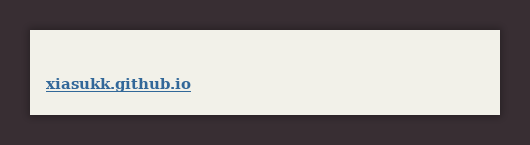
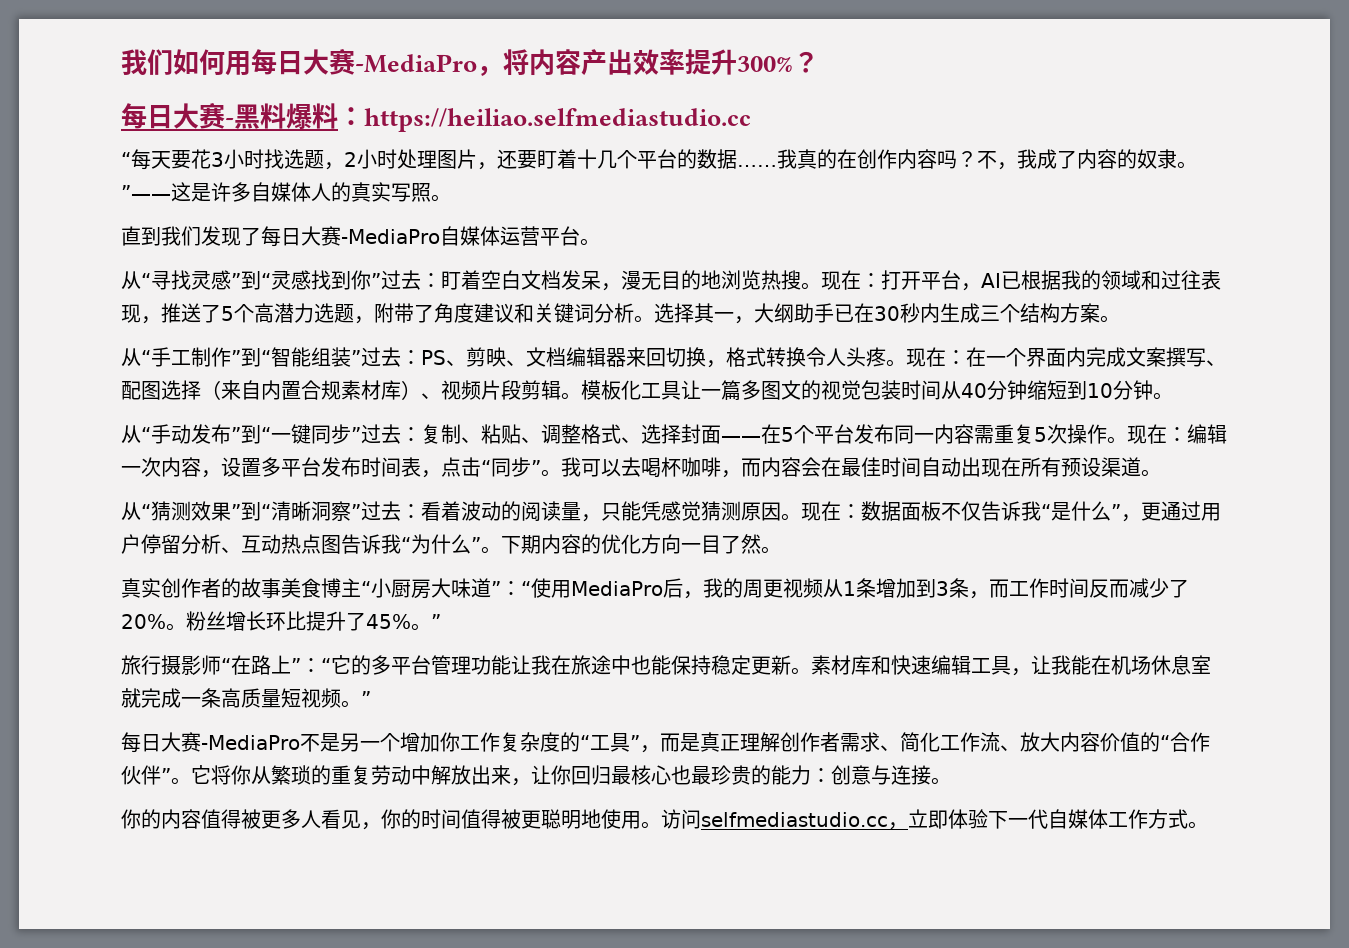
[46,78,191,92] xiasukk.github.io -> [121,48,819,76] [121,102,751,132] [121,149,1197,170] [121,182,451,202] [121,226,600,247] [121,270,1221,291] [121,303,1120,324] [121,347,1226,368] [121,380,1173,401] [121,424,1227,444] [121,457,1161,478] [121,501,1221,522] [121,534,781,554] [121,578,1189,599] [121,611,441,631] [121,655,1211,676] [121,688,371,708] [121,732,1210,753] [121,765,951,786] [121,809,1208,830] 我们如何用每日大赛-MediaPro，将内容产出效率提升300%？ // 每日大赛-黑料爆料：https://heiliao.selfmediastudio.cc // “每天要花3小时找选题，2小时处理图片，还要盯着十几个平台的数据……我真的在创作内容吗？不，我成了内容的奴隶。”——这是许多自媒体人的真实写照。 // 直到我们发现了每日大赛-MediaPro自媒体运营平台。 // 从“寻找灵感”到“灵感找到你”过去：盯着空白文档发呆，漫无目的地浏览热搜。现在：打开平台，AI已根据我的领域和过往表现，推送了5个高潜力选题，附带了角度建议和关键词分析。选择其一，大纲助手已在30秒内生成三个结构方案。 // 从“手工制作”到“智能组装”过去：PS、剪映、文档编辑器来回切换，格式转换令人头疼。现在：在一个界面内完成文案撰写、配图选择（来自内置合规素材库）、视频片段剪辑。模板化工具让一篇多图文的视觉包装时间从40分钟缩短到10分钟。 // 从“手动发布”到“一键同步”过去：复制、粘贴、调整格式、选择封面——在5个平台发布同一内容需重复5次操作。现在：编辑一次内容，设置多平台发布时间表，点击“同步”。我可以去喝杯咖啡，而内容会在最佳时间自动出现在所有预设渠道。 // 从“猜测效果”到“清晰洞察”过去：看着波动的阅读量，只能凭感觉猜测原因。现在：数据面板不仅告诉我“是什么”，更通过用户停留分析、互动热点图告诉我“为什么”。下期内容的优化方向一目了然。 // 真实创作者的故事美食博主“小厨房大味道”：“使用MediaPro后，我的周更视频从1条增加到3条，而工作时间反而减少了20%。粉丝增长环比提升了45%。” // 旅行摄影师“在路上”：“它的多平台管理功能让我在旅途中也能保持稳定更新。素材库和快速编辑工具，让我能在机场休息室就完成一条高质量短视频。” // 每日大赛-MediaPro不是另一个增加你工作复杂度的“工具”，而是真正理解创作者需求、简化工作流、放大内容价值的“合作伙伴”。它将你从繁琐的重复劳动中解放出来，让你回归最核心也最珍贵的能力：创意与连接。 // 你的内容值得被更多人看见，你的时间值得被更聪明地使用。访问selfmediastudio.cc，立即体验下一代自媒体工作方式。

